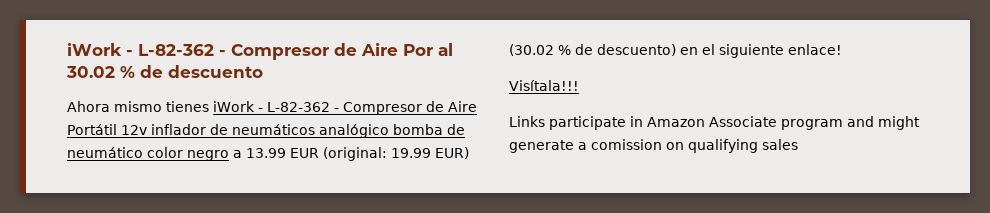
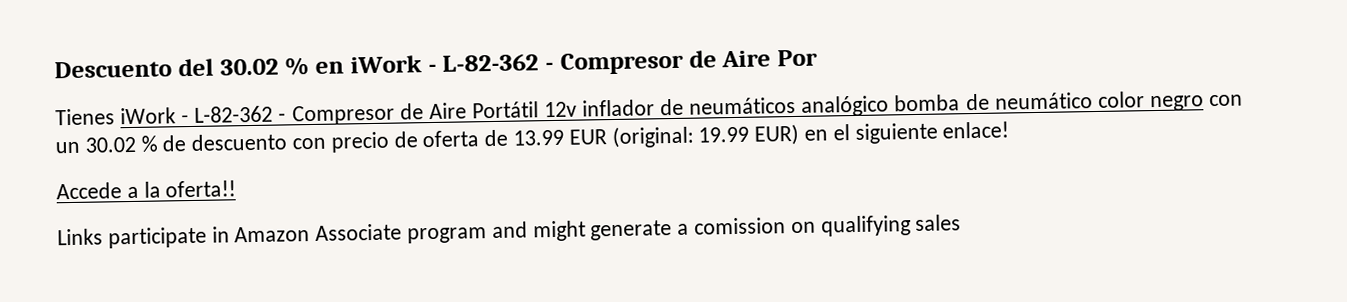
(67, 49) none -> [54,57,344,79] Descuento del 30.02 % en
[438,43,453,56] [66,65,263,78] [67,101,209,112] al 30.02 % de descuento // Ahora mismo tienes -> [55,108,115,126] // Tienes
[233,150,242,158] a -> [1208,94,1243,107] [55,129,509,154] con un 30.02 % de descuento con precio de oferta de
[509,44,676,56] (30.02 % de descuento) -> (800, 134) none
[509,80,579,91] Visítala!!! -> [56,180,237,200] Accede a la oferta!!

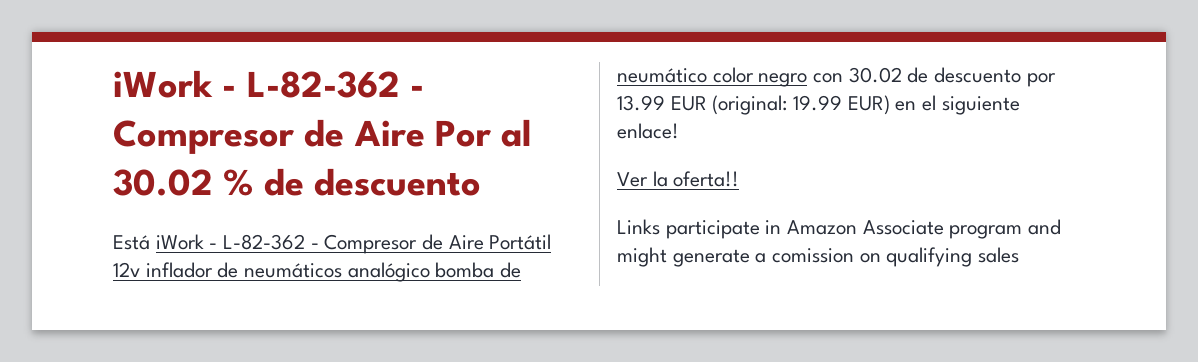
[54,57,344,79] Descuento del 30.02 % en -> (113, 84) none
[55,108,115,126] // Tienes -> [501,119,532,147] [113,168,481,196] [113,235,150,250] al 30.02 % de descuento // Está
[55,129,509,154] un 30.02 % de descuento con precio de oferta de -> [848,67,1056,87] 30.02 de descuento por
[56,182,139,200] Accede a -> [617,172,648,187] Ver

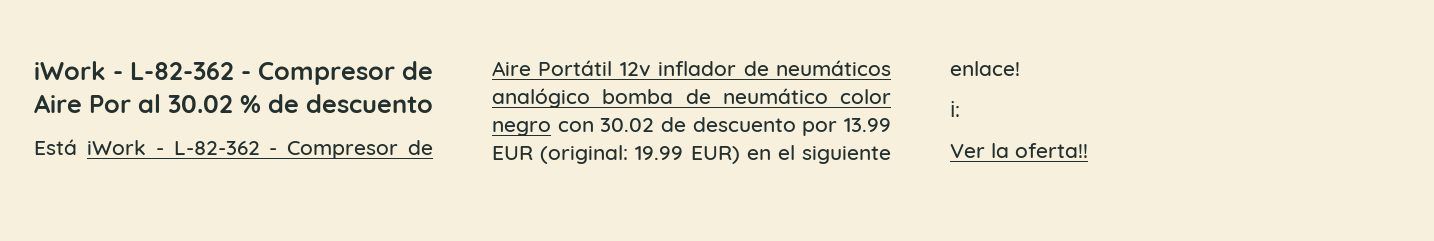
(679, 131) none -> [950,101,960,117] // ℹ:
[617,219,1062,239] [617,247,1020,267] // Links participate in Amazon Associate program and might generate a comission on qualifying sales -> (1088, 150) none

